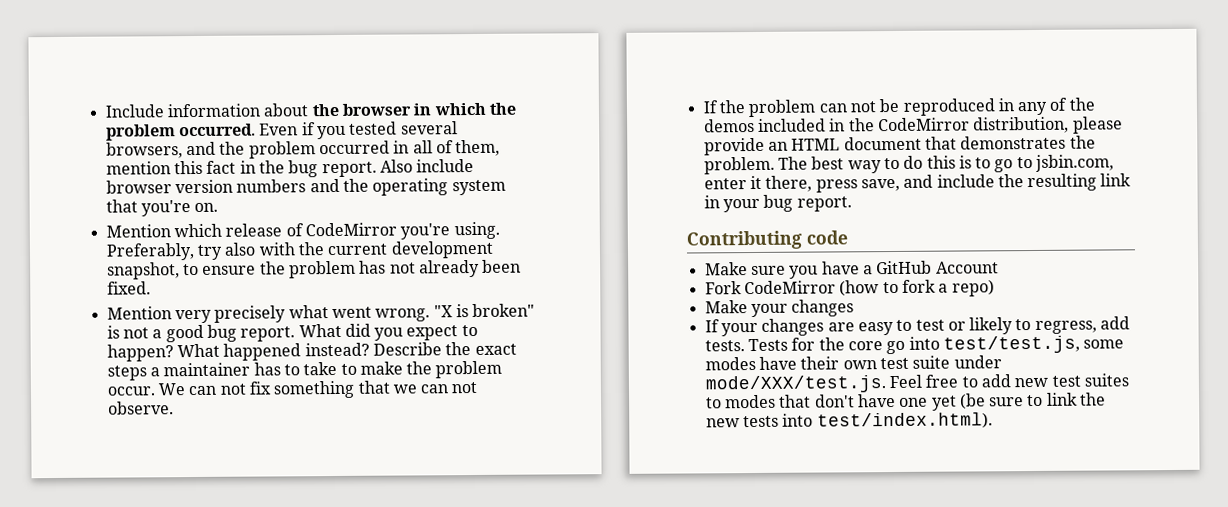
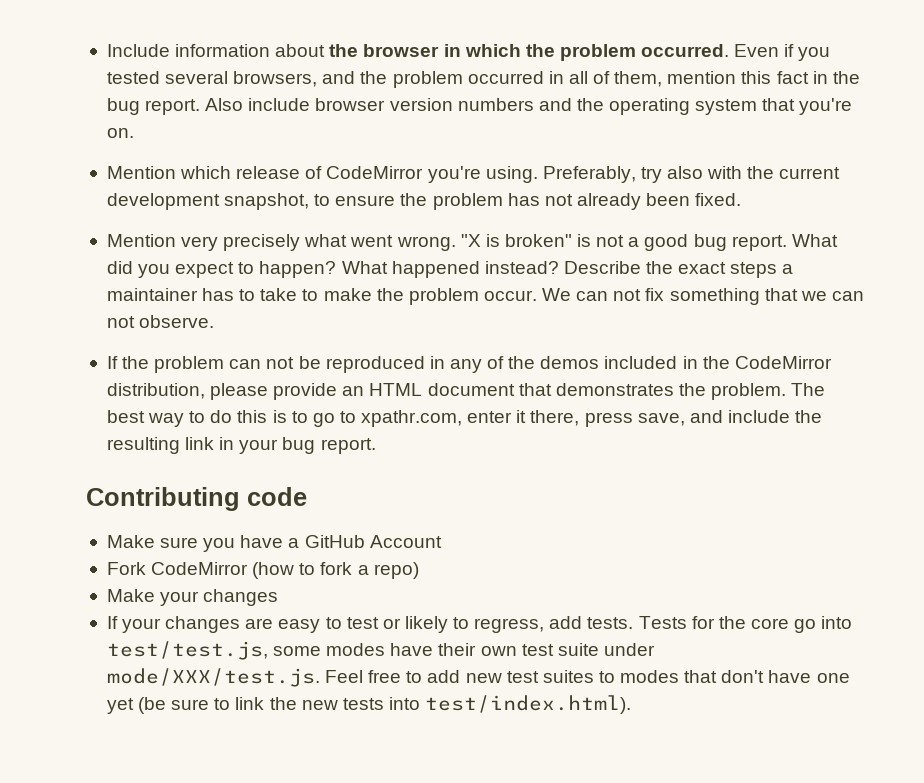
[1035,154,1115,172] jsbin.com, -> [361,410,463,427] xpathr.com,

